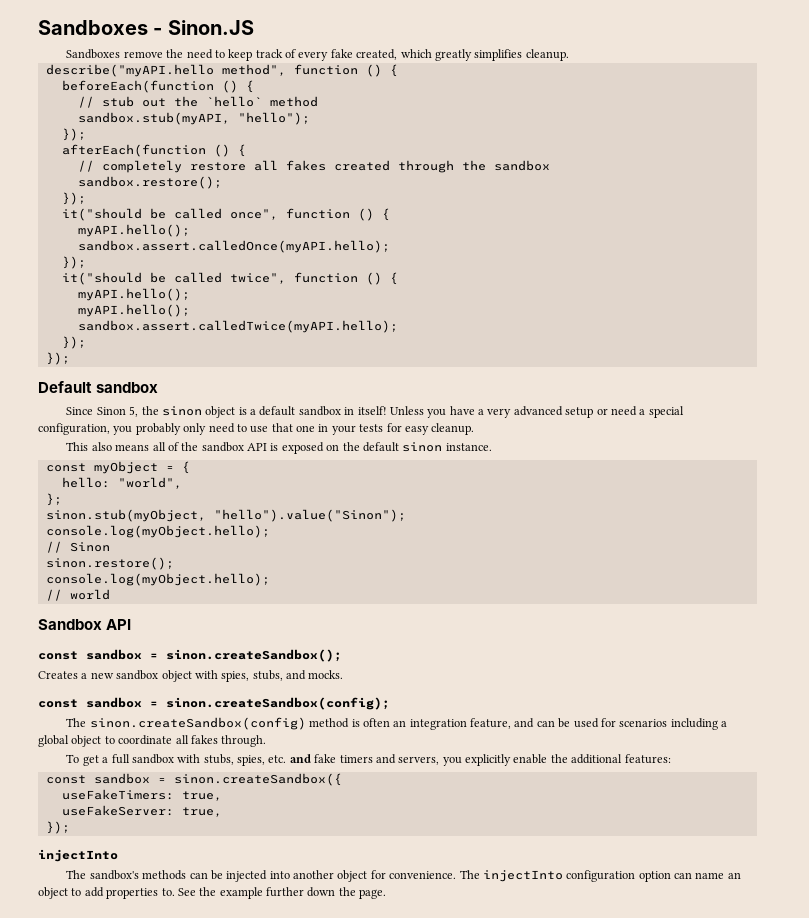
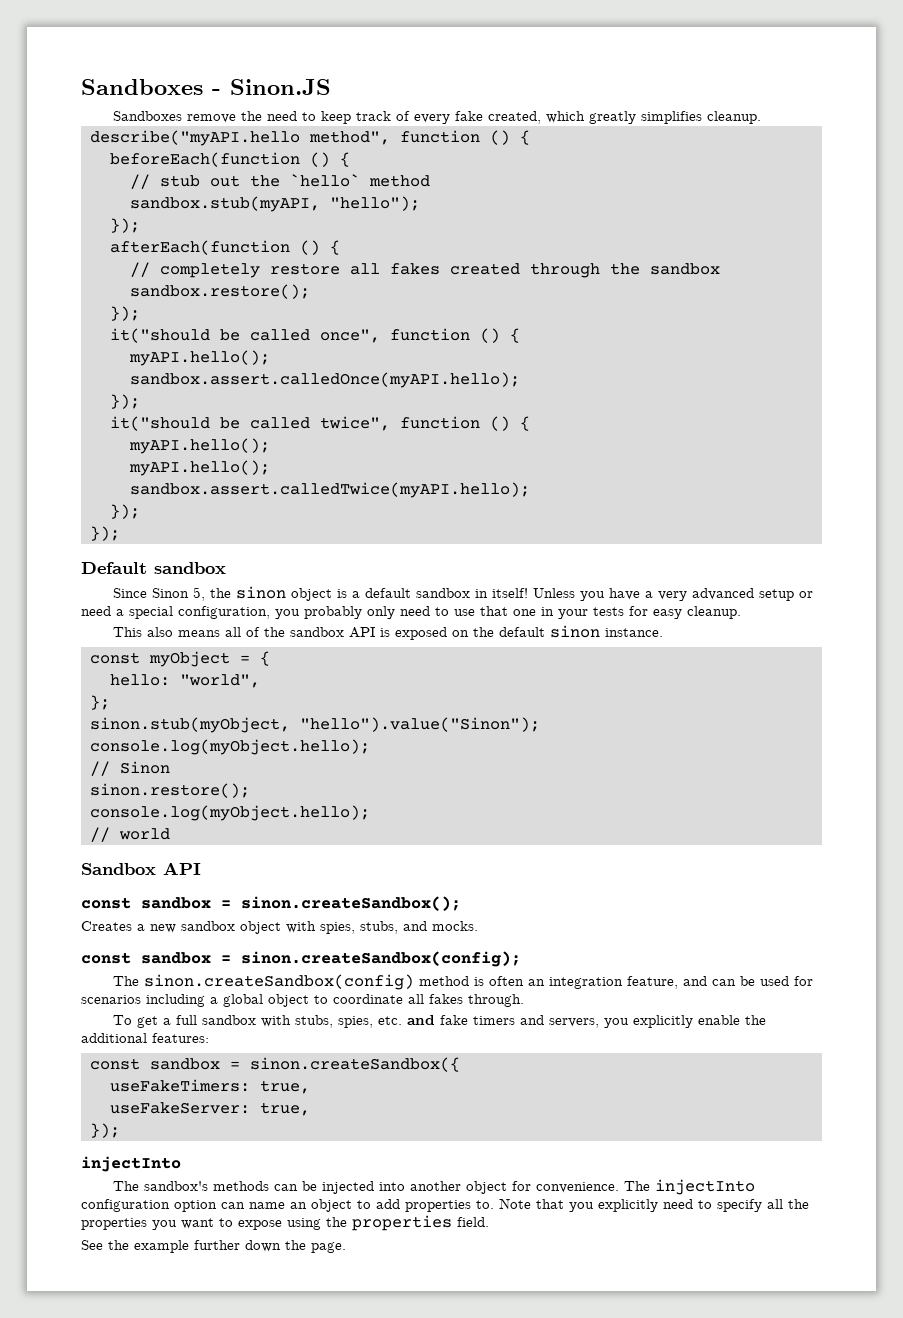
(175, 892) none -> [499,1198,809,1212] [81,1215,489,1231] Note that you explicitly need to specify all the properties you want to expose using the properties field. //

